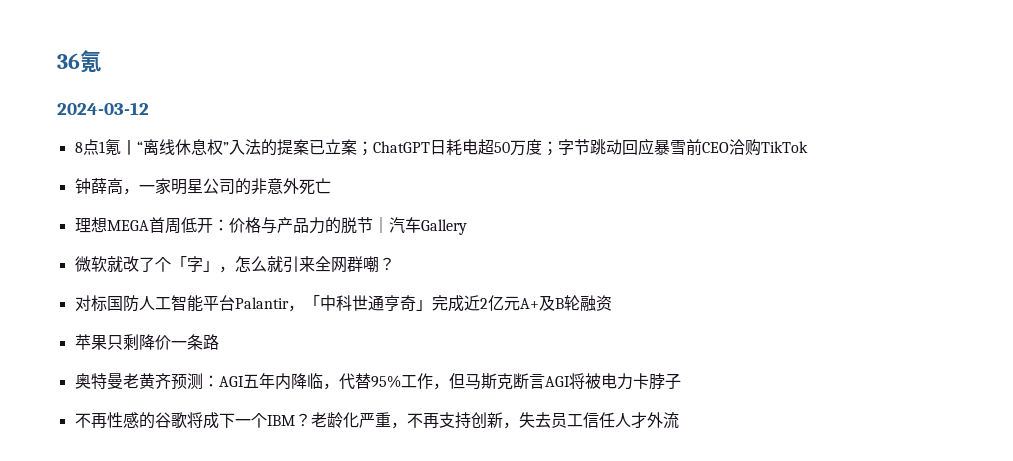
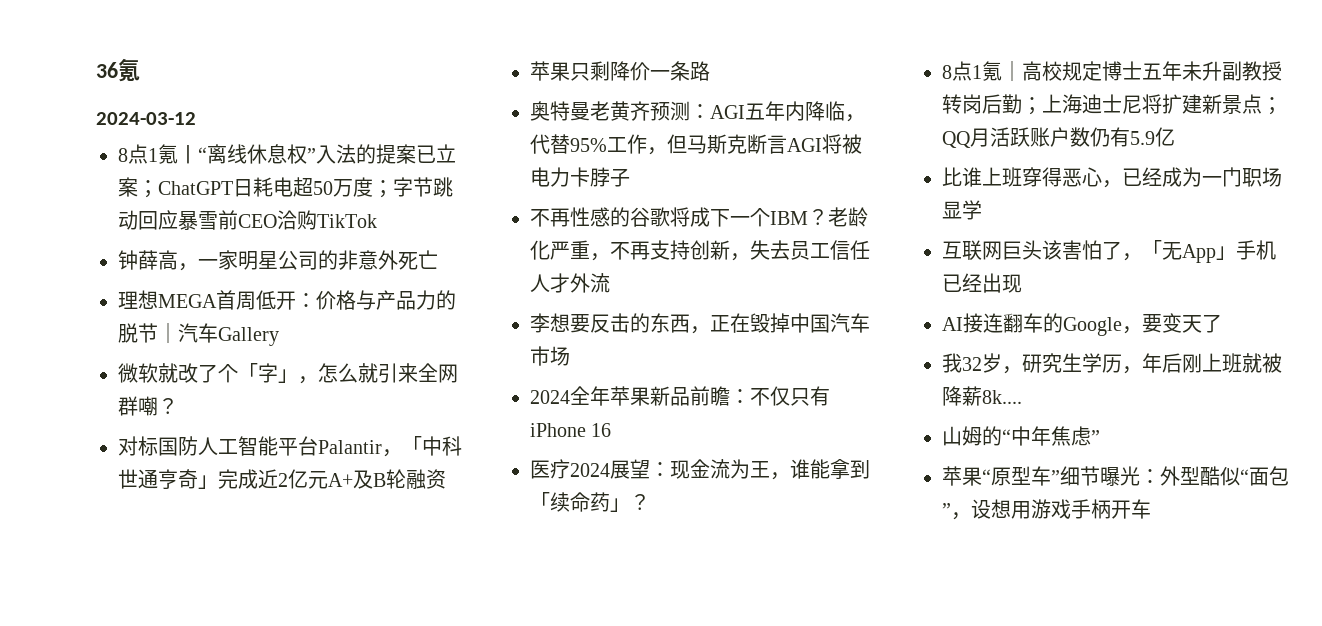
(679, 420) none -> [530,313,870,334] [530,346,570,366] [530,386,830,406] [530,423,612,437] [530,459,870,480] [530,492,650,512] [942,61,1282,82] [942,94,1282,115] [942,127,1175,148] [942,167,1282,188] [942,200,982,220] [942,240,1276,263] [942,273,1022,293] [942,313,1222,336] [942,353,1282,374] [942,386,1022,406] [942,426,1100,446] [942,466,1289,486] [942,499,1151,520] // 李想要反击的东西，正在毁掉中国汽车市场 // 2024全年苹果新品前瞻：不仅只有iPhone 16 // 医疗2024展望：现金流为王，谁能拿到「续命药」？ // 8点1氪｜高校规定博士五年未升副教授转岗后勤；上海迪士尼将扩建新景点；QQ月活跃账户数仍有5.9亿 // 比谁上班穿得恶心，已经成为一门职场显学 // 互联网巨头该害怕了，「无App」手机已经出现 // AI接连翻车的Google，要变天了 // 我32岁，研究生学历，年后刚上班就被降薪8k.... // 山姆的“中年焦虑” // 苹果“原型车”细节曝光：外型酷似“面包”，设想用游戏手柄开车

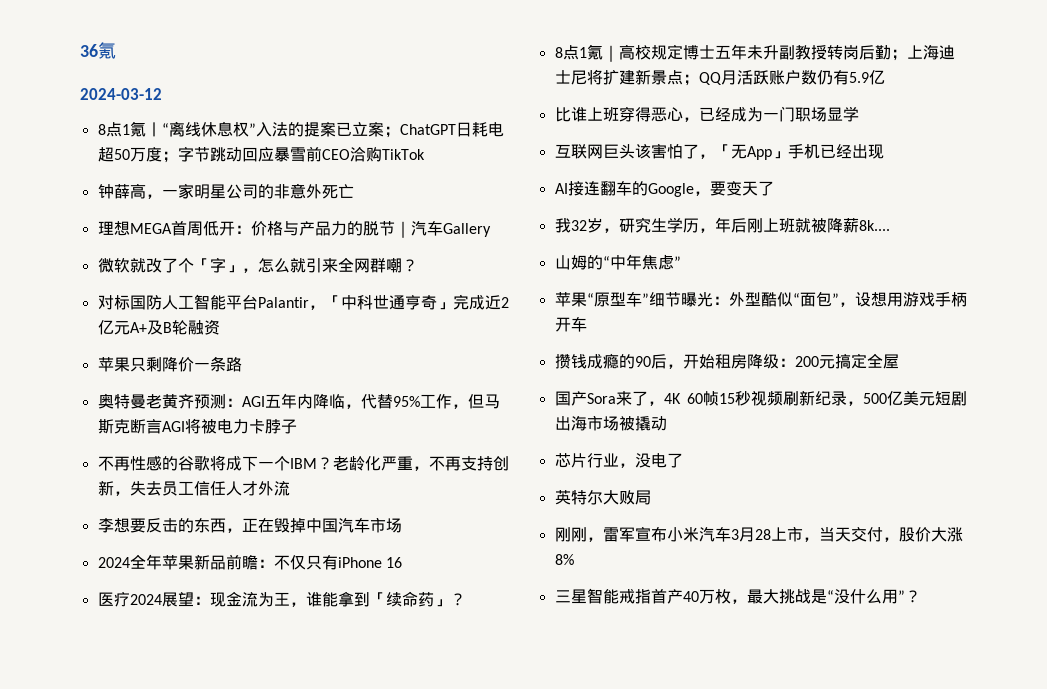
(1151, 509) none -> [554,353,899,369] [554,390,967,406] [554,415,667,431] [554,453,683,468] [554,490,651,505] [554,526,963,542] [554,554,574,565] [554,588,921,604] // 攒钱成瘾的90后，开始租房降级：200元搞定全屋 // 国产Sora来了，4K 60帧15秒视频刷新纪录，500亿美元短剧出海市场被撬动 // 芯片行业，没电了 // 英特尔大败局 // 刚刚，雷军宣布小米汽车3月28上市，当天交付，股价大涨8% // 三星智能戒指首产40万枚，最大挑战是“没什么用”？

